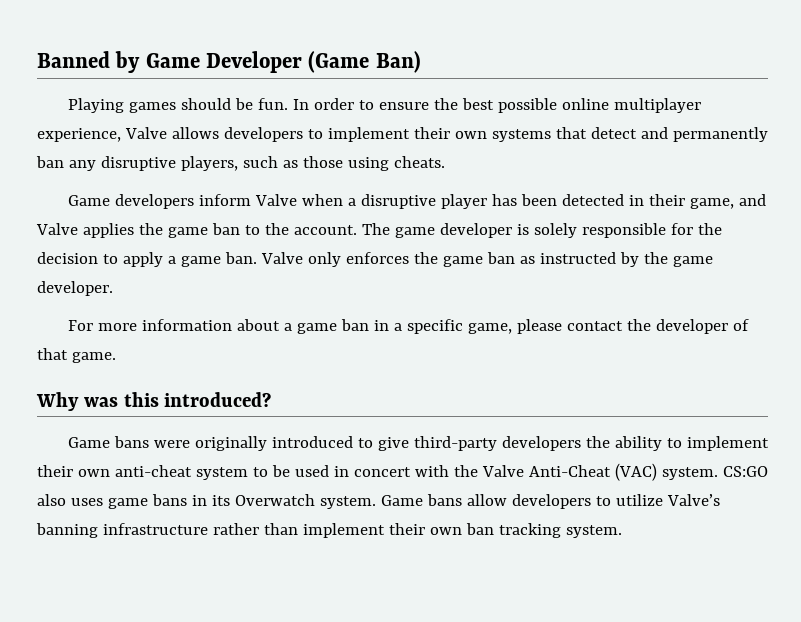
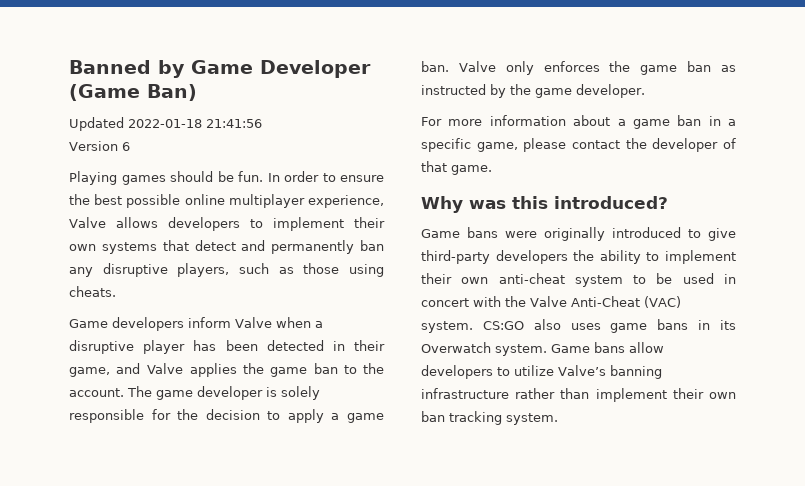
(421, 62) none -> [69,117,262,131] [69,141,130,151] // Updated 2022-01-18 21:41:56 // Version 6

